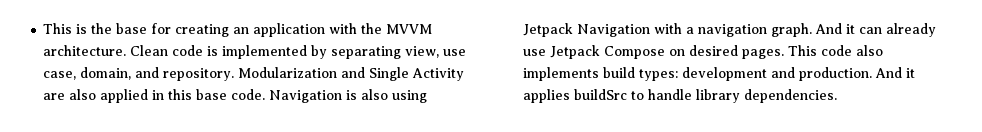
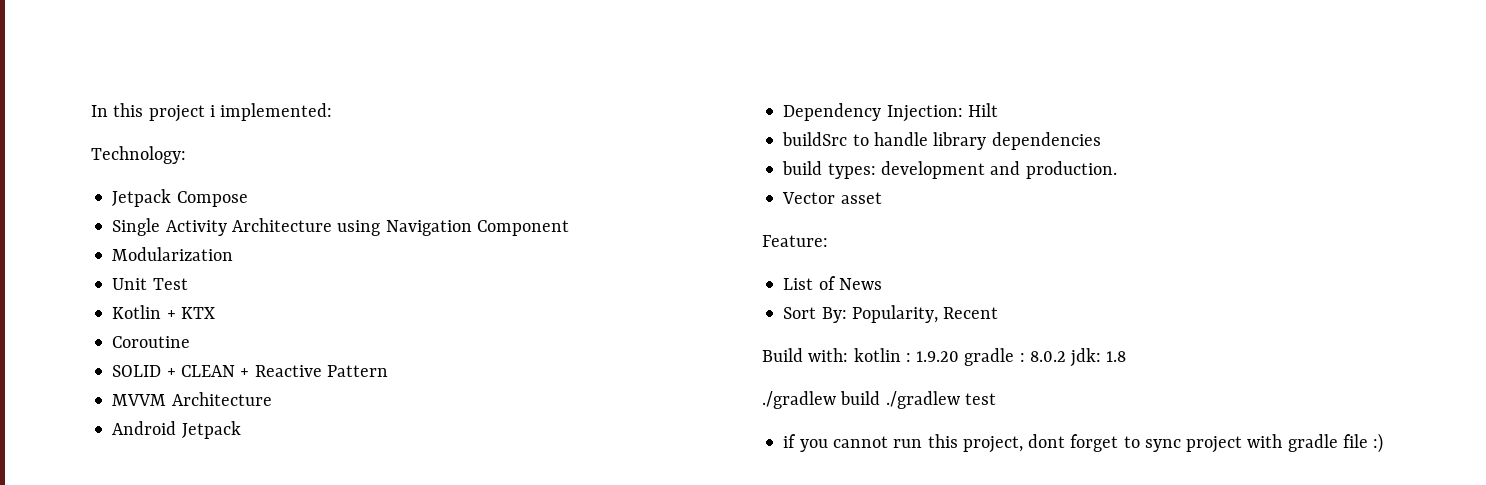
[43,23,433,37] [43,45,467,59] [43,67,465,81] [43,89,428,103] [523,23,937,37] [523,45,884,59] [523,67,600,81] This is the base for creating an application with the MVVM architecture. Clean code is implemented by separating view, use case, domain, and repository. Modularization and Single Activity are also applied in this base code. Navigation is also using Jetpack Navigation with a navigation graph. And it can already use Jetpack Compose on desired pages. This code also implements -> [91,103,333,122] [91,146,186,164] [112,189,248,207] [112,218,569,236] [112,247,234,261] [112,278,188,290] [112,305,215,319] [112,336,191,348] [112,365,388,377] [112,392,272,406] [112,421,241,439] [783,103,998,122] [782,132,1101,150] In this project i implemented: // Technology: // Jetpack Compose // Single Activity Architecture using Navigation Component // Modularization // Unit Test // Kotlin + KTX // Coroutine // SOLID + CLEAN + Reactive Pattern // MVVM Architecture // Android Jetpack // Dependency Injection: Hilt // buildSrc to handle library dependencies //
[875,67,916,78] [523,89,838,103] And it applies buildSrc to handle library dependencies. -> [782,192,882,204] [762,235,828,247] [783,276,882,290] [783,305,999,323] [762,348,1127,367] [762,391,996,409] [783,433,1384,453] // Vector asset // Feature: // List of News // Sort By: Popularity, Recent // Build with: kotlin : 1.9.20 gradle : 8.0.2 jdk: 1.8 // ./gradlew build ./gradlew test // if you cannot run this project, dont forget to sync project with gradle file :)

